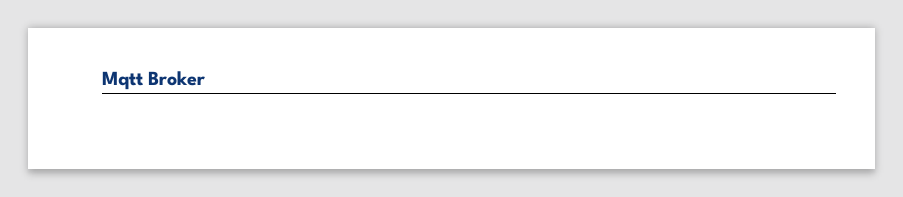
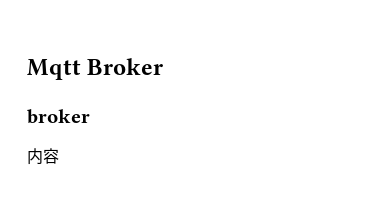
(206, 78) none -> [27,109,90,124] [27,148,59,165] // broker // 内容

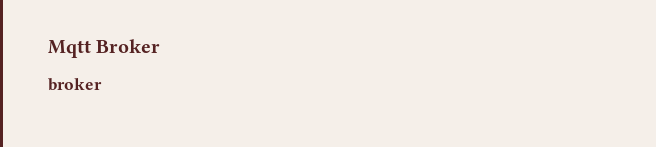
[27,148,59,165] // 内容 -> (102, 84) none

